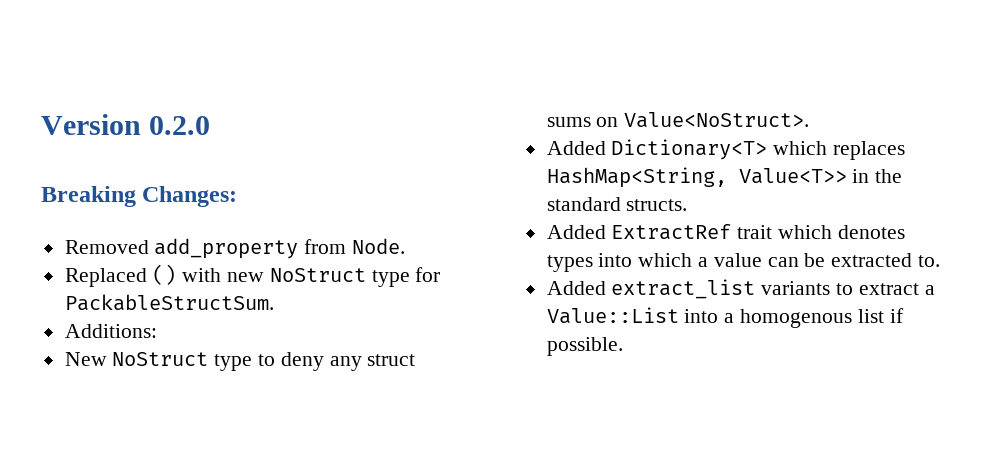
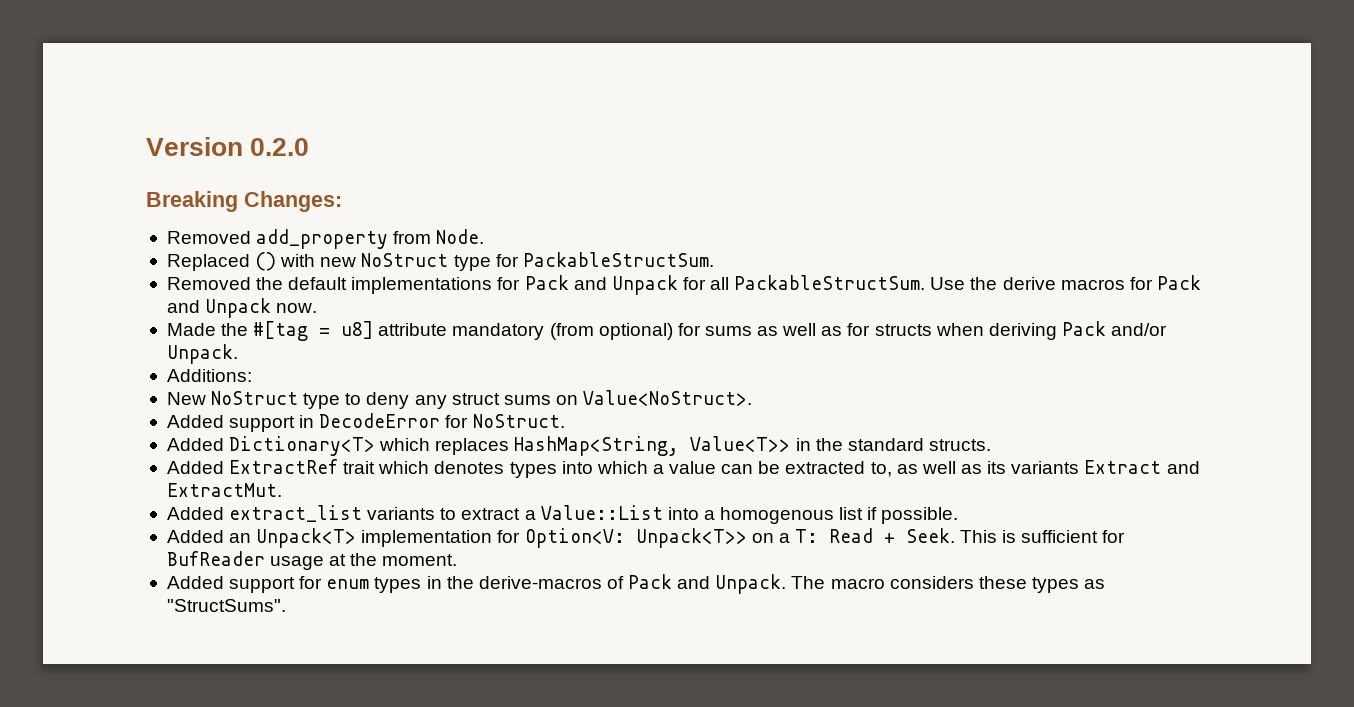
(274, 302) none -> [166,275,1201,295] [166,298,318,318] [166,321,1168,341] [166,344,238,364] // Removed the default implementations for Pack and Unpack for all PackableStructSum. Use the derive macros for Pack and Unpack now. // Made the #[tag = u8] attribute mandatory (from optional) for sums as well as for structs when deriving Pack and/or Unpack.
(810, 120) none -> [166,413,565,432] // Added support in DecodeError for NoStruct.
[918,255,941,267] to. -> [870,460,1200,477] [166,483,282,497] to, as well as its variants Extract and ExtractMut.
(623, 346) none -> [166,528,1126,548] [166,551,458,570] [166,574,1106,594] [166,599,286,612] // Added an Unpack<T> implementation for Option<V: Unpack<T>> on a T: Read + Seek. This is sufficient for BufReader usage at the moment. // Added support for enum types in the derive-macros of Pack and Unpack. The macro considers these types as "StructSums".

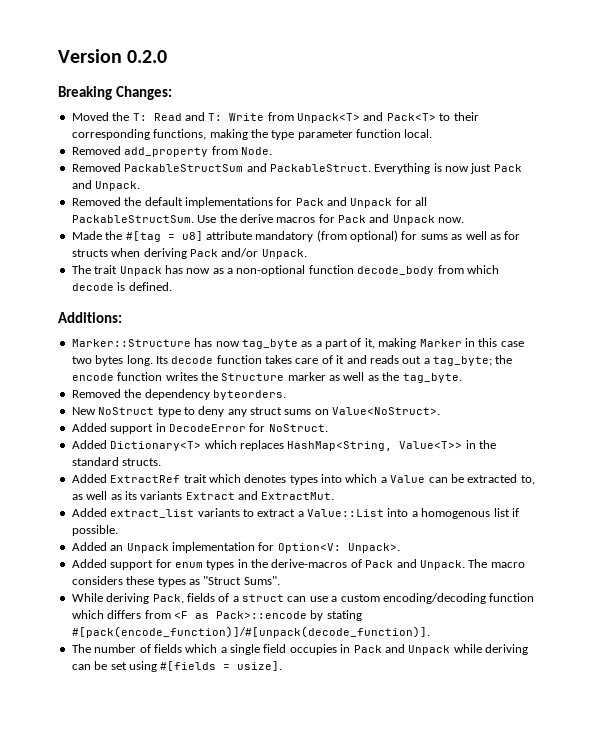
[166,229,485,249] [166,252,714,271] Removed add_property from Node. // Replaced () with new NoStruct type for PackableStructSum. -> [71,112,479,123] [71,129,433,140] [71,146,272,157] [71,163,522,174] [71,180,141,191] Moved the T: Read and T: Write from Unpack<T> and Pack<T> to their corresponding functions, making the type parameter function local. // Removed add_property from Node. // Removed PackableStructSum and PackableStruct. Everything is now just Pack and Unpack.
[166,369,252,382] Additions: -> [71,265,499,276] [71,282,172,291] [58,312,122,323] [71,338,524,349] [71,355,513,366] [71,372,462,383] [71,389,286,400] The trait Unpack has now as a non-optional function decode_body from which decode is defined. // Additions: // Marker::Structure has now tag_byte as a part of it, making Marker in this case two bytes long. Its decode function takes care of it and reads out a tag_byte; the encode function writes the Structure marker as well as the tag_byte. // Removed the dependency byteorders.
[669,461,717,474] value -> [390,475,426,483] Value
[256,528,357,548] Unpack<T> -> [126,543,169,553] Unpack
[635,528,1126,548] [166,551,458,570] Unpack<T>> on a T: Read + Seek. This is sufficient for BufReader usage at the moment. -> [347,543,400,553] Unpack>.
[166,599,286,612] "StructSums". -> [203,576,280,585] [71,593,535,604] [71,610,362,621] [71,626,430,638] [71,644,528,655] [71,661,283,672] "Struct Sums". // While deriving Pack, fields of a struct can use a custom encoding/decoding function which differs from <F as Pack>::encode by stating #[pack(encode_function)]/#[unpack(decode_function)]. // The number of fields which a single field occupies in Pack and Unpack while deriving can be set using #[fields = usize].

